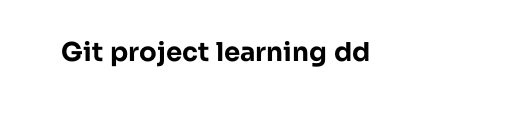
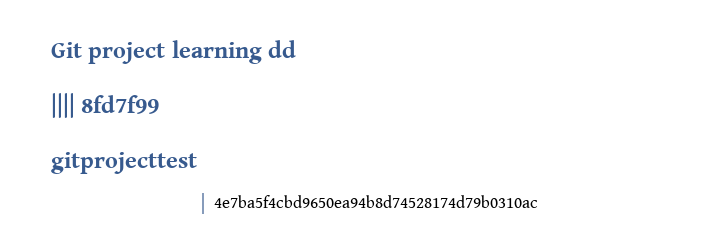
(371, 52) none -> [51,93,160,118] [51,152,197,174] [213,195,538,208] // |||| 8fd7f99 // gitprojecttest // 4e7ba5f4cbd9650ea94b8d74528174d79b0310ac

